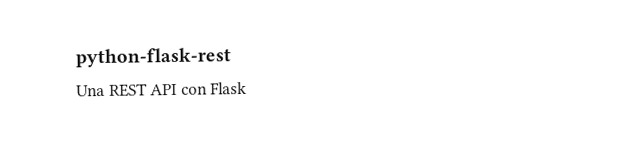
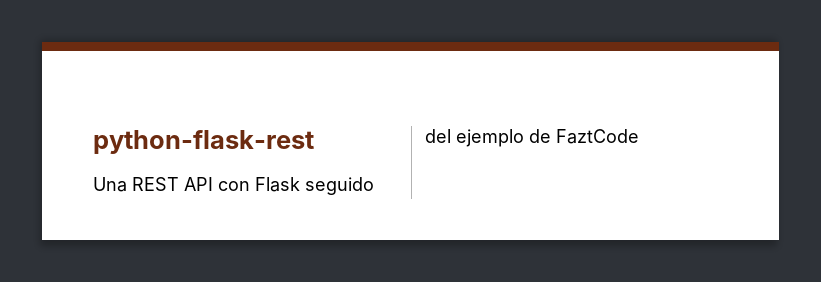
(248, 88) none -> [305,177,374,195] [425,129,639,147] seguido del ejemplo de FaztCode

